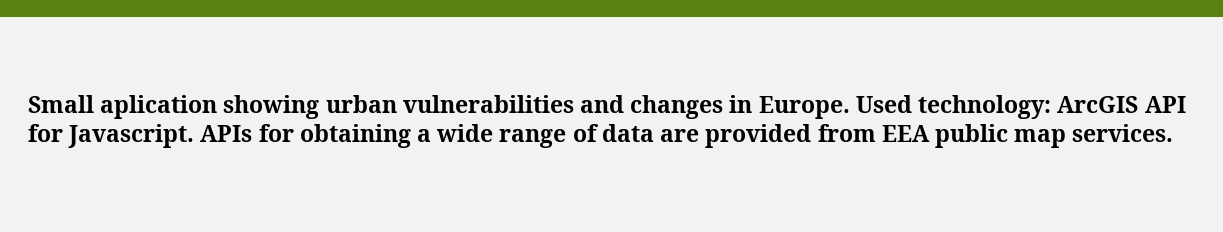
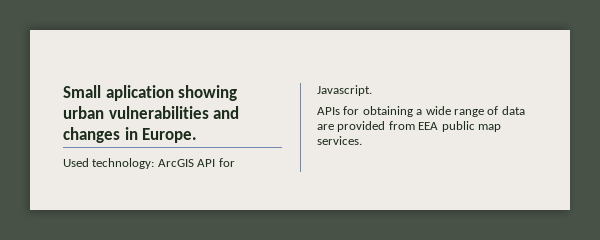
(850, 107) none -> (198, 135) //
(195, 136) none -> (372, 90) //

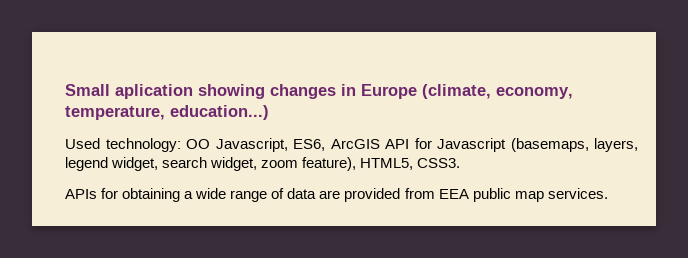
[63,106,240,119] [63,127,198,143] [63,158,235,169] [317,85,372,96] urban vulnerabilities and changes in Europe. // Used technology: ArcGIS API for Javascript. -> [270,84,573,99] [65,105,269,120] [65,138,638,152] [65,157,461,171] changes in Europe (climate, economy, temperature, education...) // Used technology: OO Javascript, ES6, ArcGIS API for Javascript (basemaps, layers, legend widget, search widget, zoom feature), HTML5, CSS3.

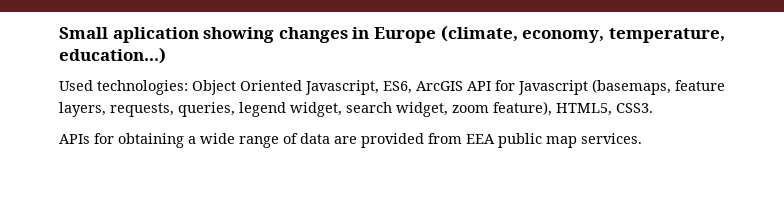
[105,138,210,152] technology: OO -> [97,80,302,95] technologies: Object Oriented
[594,138,638,152] layers, -> [675,80,725,91] [59,102,235,117] feature layers, requests, queries,

